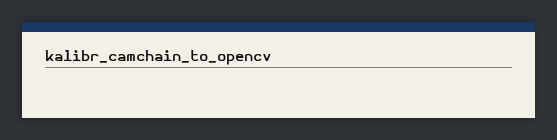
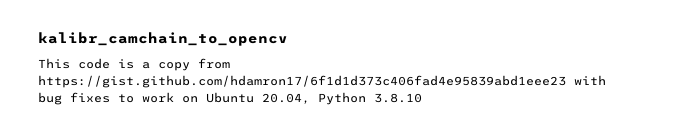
(271, 57) none -> [38,58,230,71] [38,75,606,88] [38,92,422,105] // This code is a copy from https://gist.github.com/hdamron17/6f1d1d373c406fad4e95839abd1eee23 with bug fixes to work on Ubuntu 20.04, Python 3.8.10

